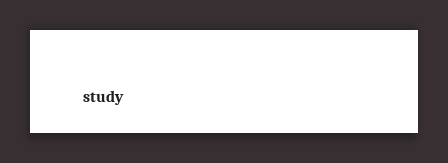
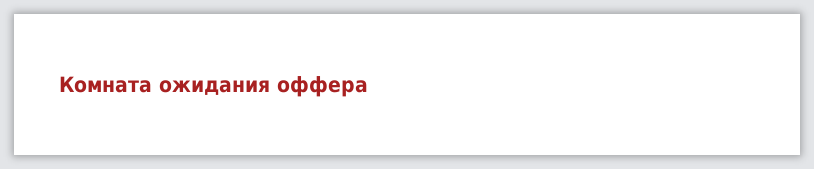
[83,90,124,105] study -> [59,76,368,97] Комната ожидания оффера

